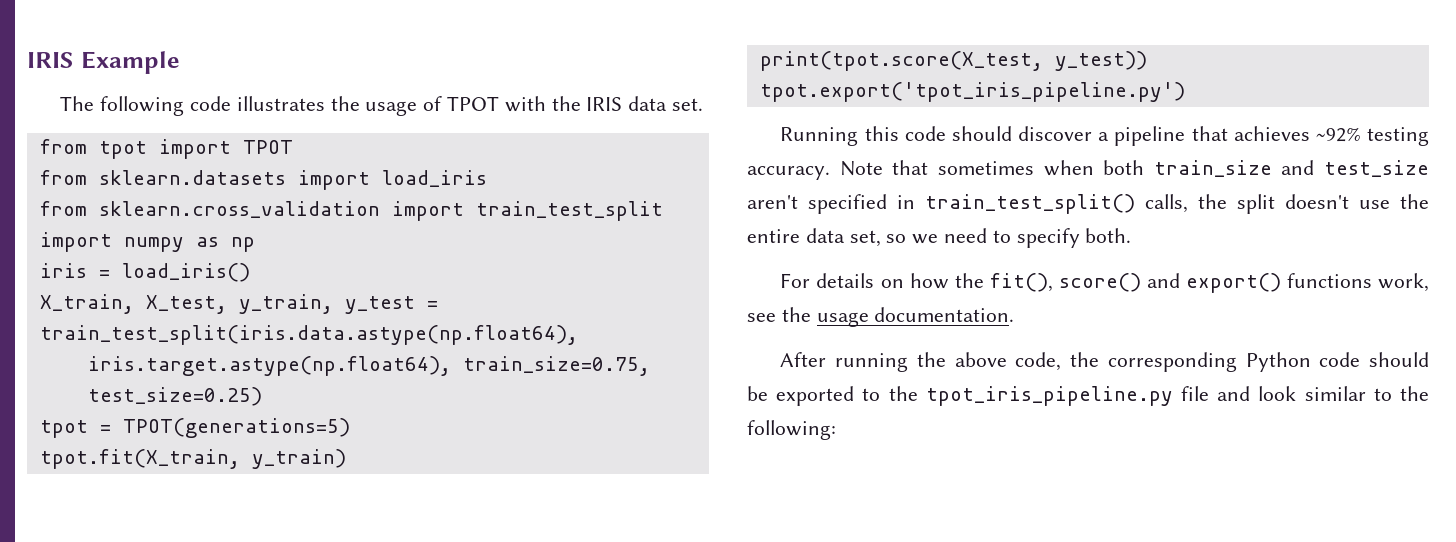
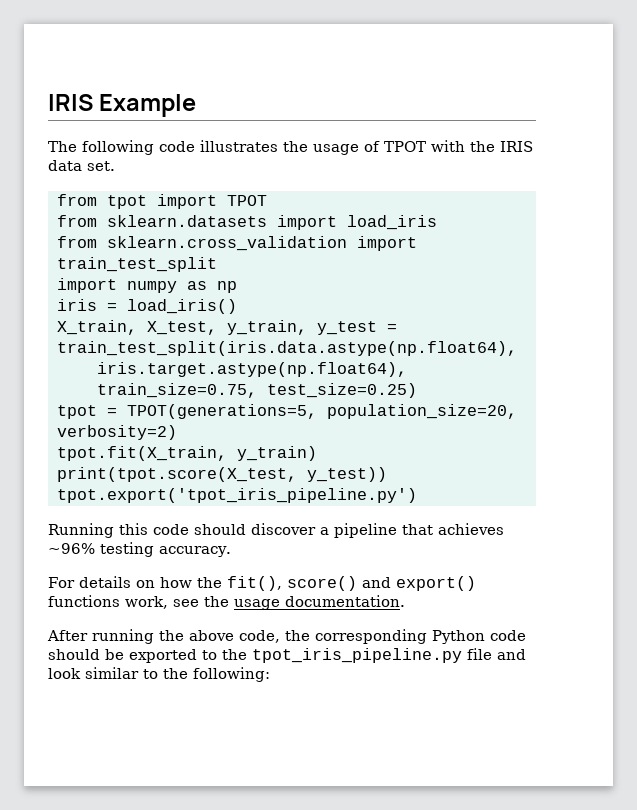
[122,418,350,438] TPOT(generations=5) -> [127,404,517,419] [57,425,177,440] TPOT(generations=5, population_size=20, verbosity=2)
[1315,127,1361,142] ~92% -> [48,543,95,554] ~96%
[839,160,1429,177] [747,194,1429,214] [747,228,1132,248] Note that sometimes when both train_size and test_size aren't specified in train_test_split() calls, the split doesn't use the entire data set, so we need to specify both. -> (231, 551) none

